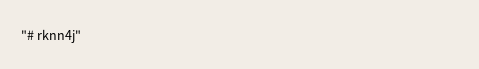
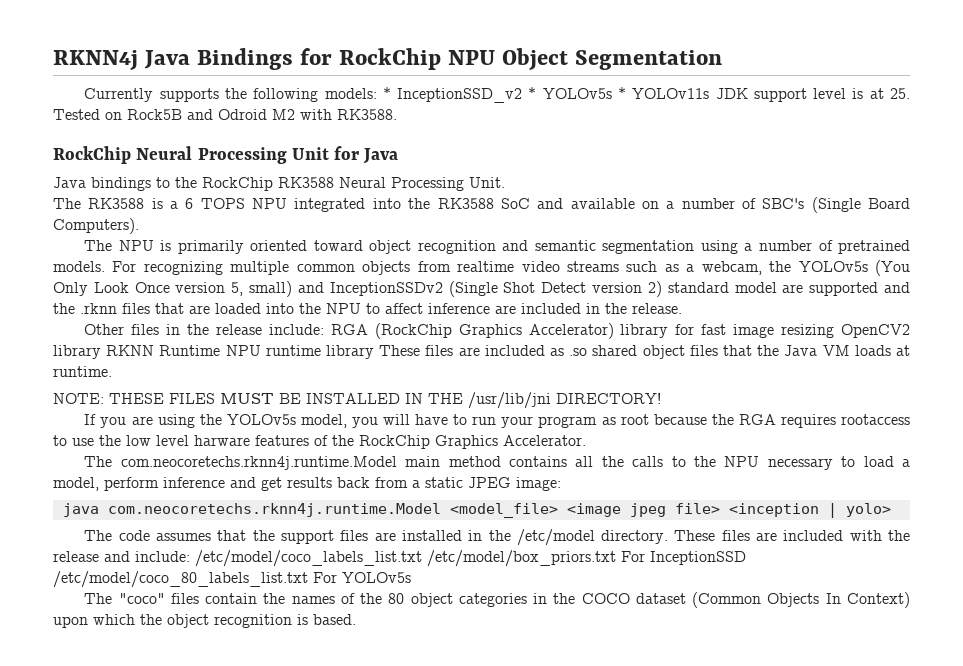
[21,29,82,43] "# rknn4j" -> [53,48,723,70] [84,87,910,103] [53,109,397,120] [53,146,399,164] [53,177,505,191] [53,197,911,213] [53,218,139,234] [84,240,910,254] [53,260,910,276] [53,281,911,297] [53,303,682,314] [84,323,910,339] [53,345,911,359] [53,366,112,377] [53,392,661,409] [84,414,911,428] [53,435,586,449] [84,456,911,470] [53,477,561,491] [62,503,891,518] [84,529,911,546] [53,550,746,567] [53,571,411,588] [84,592,911,608] [53,614,356,628] RKNN4j Java Bindings for RockChip NPU Object Segmentation // Currently supports the following models: * InceptionSSD_v2 * YOLOv5s * YOLOv11s JDK support level is at 25. Tested on Rock5B and Odroid M2 with RK3588. // RockChip Neural Processing Unit for Java // Java bindings to the RockChip RK3588 Neural Processing Unit. // The RK3588 is a 6 TOPS NPU integrated into the RK3588 SoC and available on a number of SBC's (Single Board Computers). // The NPU is primarily oriented toward object recognition and semantic segmentation using a number of pretrained models. For recognizing multiple common objects from realtime video streams such as a webcam, the YOLOv5s (You Only Look Once version 5, small) and InceptionSSDv2 (Single Shot Detect version 2) standard model are supported and the .rknn files that are loaded into the NPU to affect inference are included in the release. // Other files in the release include: RGA (RockChip Graphics Accelerator) library for fast image resizing OpenCV2 library RKNN Runtime NPU runtime library These files are included as .so shared object files that the Java VM loads at runtime. // NOTE: THESE FILES MUST BE INSTALLED IN THE /usr/lib/jni DIRECTORY! // If you are using the YOLOv5s model, you will have to run your program as root because the RGA requires rootaccess to use the low level harware features of the RockChip Graphics Accelerator. // The com.neocoretechs.rknn4j.runtime.Model main method contains all the calls to the NPU necessary to load a model, perform inference and get results back from a static JPEG image: // java com.neocoretechs.rknn4j.runtime.Model <model_file> <image jpeg file> <inception | yolo> // The code assumes that the support files are installed in the /etc/model directory. These files are included with the release and include: /etc/model/coco_labels_list.txt /etc/model/box_priors.txt For InceptionSSD /etc/model/coco_80_labels_list.txt For YOLOv5s // The "coco" files contain the names of the 80 object categories in the COCO dataset (Common Objects In Context) upon which the object recognition is based.

